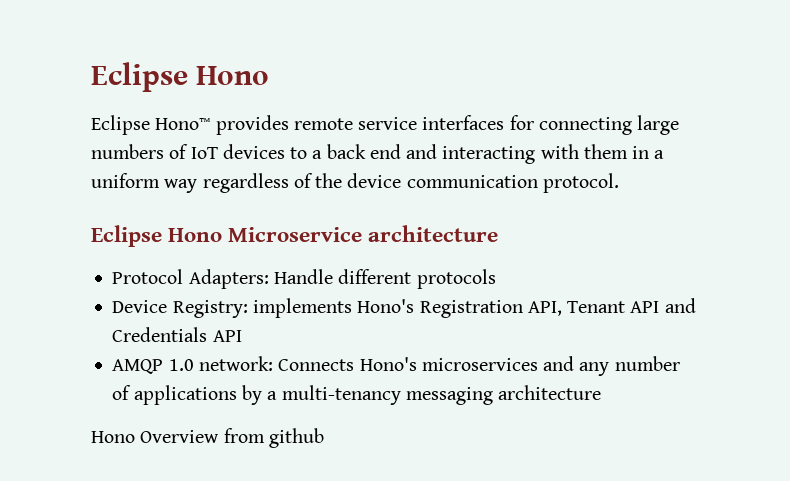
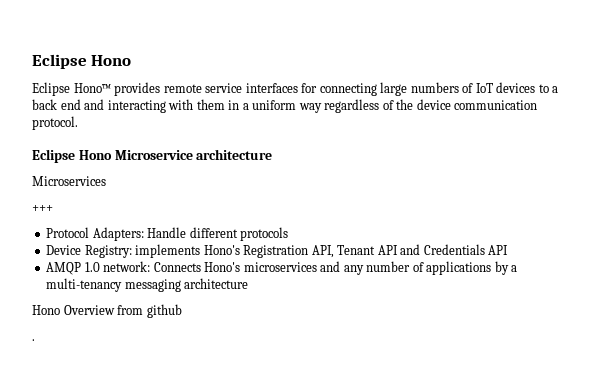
(499, 233) none -> [32,176,106,186] [32,205,53,212] // Microservices // +++
(324, 438) none -> [32,339,35,341] // .

